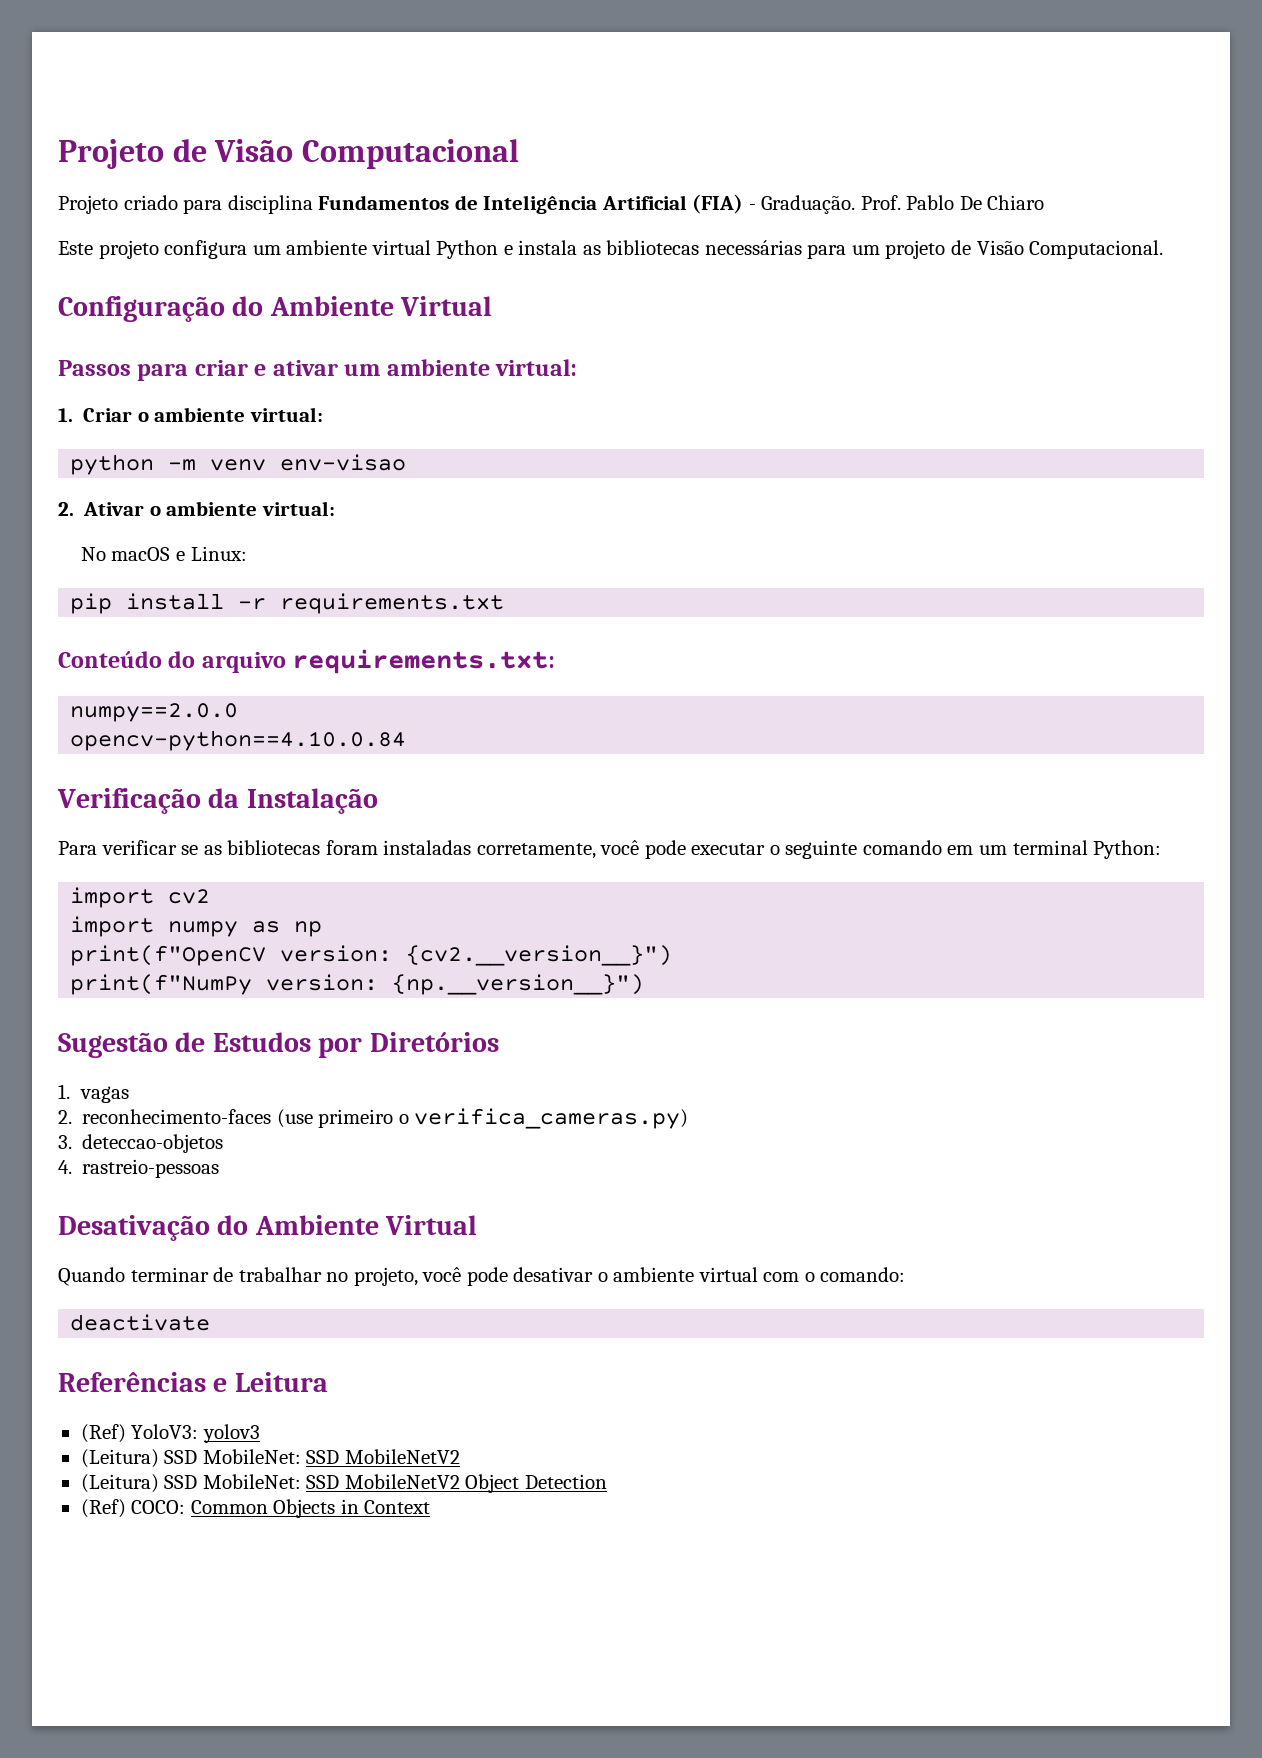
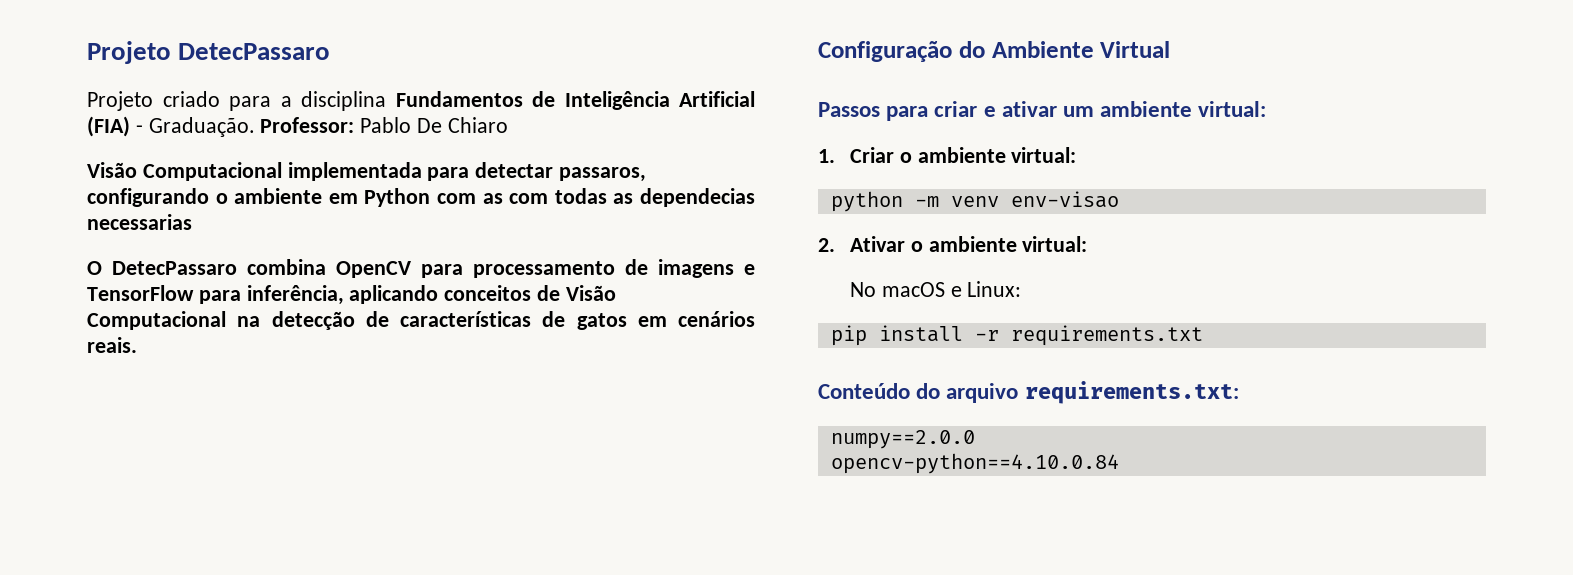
[58,139,519,169] Projeto de Visão Computacional -> [87,41,331,64] Projeto DetecPassaro
(223, 206) none -> [280,96,292,107] a
[860,195,901,210] Prof. -> [260,117,355,133] Professor:
[58,240,1164,259] Este projeto configura um ambiente virtual Python e instala as bibliotecas necessárias para um projeto de Visão Computacional. -> [87,162,647,182] [87,188,755,207] [87,214,192,230] [87,259,755,278] [87,285,616,305] [87,311,755,330] [87,337,137,353] Visão Computacional implementada para detectar passaros, configurando o ambiente em Python com as com todas as dependecias necessarias // O DetecPassaro combina OpenCV para processamento de imagens e TensorFlow para inferência, aplicando conceitos de Visão Computacional na detecção de características de gatos em cenários reais.
[57,788,378,814] [58,840,1162,859] [70,887,211,908] [70,916,323,937] [70,945,673,966] [70,974,645,995] [58,1032,499,1058] [58,1084,129,1103] [58,1108,689,1129] [58,1134,224,1153] [58,1159,220,1178] [58,1215,478,1241] [58,1267,906,1286] [70,1314,211,1331] [58,1372,328,1392] [80,1424,260,1443] [80,1449,460,1468] [80,1474,607,1493] [80,1499,431,1518] // Verificação da Instalação // Para verificar se as bibliotecas foram instaladas corretamente, você pode executar o seguinte comando em um terminal Python: // import cv2 // import numpy as np // print(f"OpenCV version: {cv2.__version__}") // print(f"NumPy version: {np.__version__}") // Sugestão de Estudos por Diretórios // 1. vagas // 2. reconhecimento-faces (use primeiro o verifica_cameras.py) // 3. deteccao-objetos // 4. rastreio-pessoas // Desativação do Ambiente Virtual // Quando terminar de trabalhar no projeto, você pode desativar o ambiente virtual com o comando: // deactivate // Referências e Leitura // (Ref) YoloV3: yolov3 // (Leitura) SSD MobileNet: SSD MobileNetV2 // (Leitura) SSD MobileNet: SSD MobileNetV2 Object Detection // (Ref) COCO: Common Objects in Context -> (1119, 463) none

